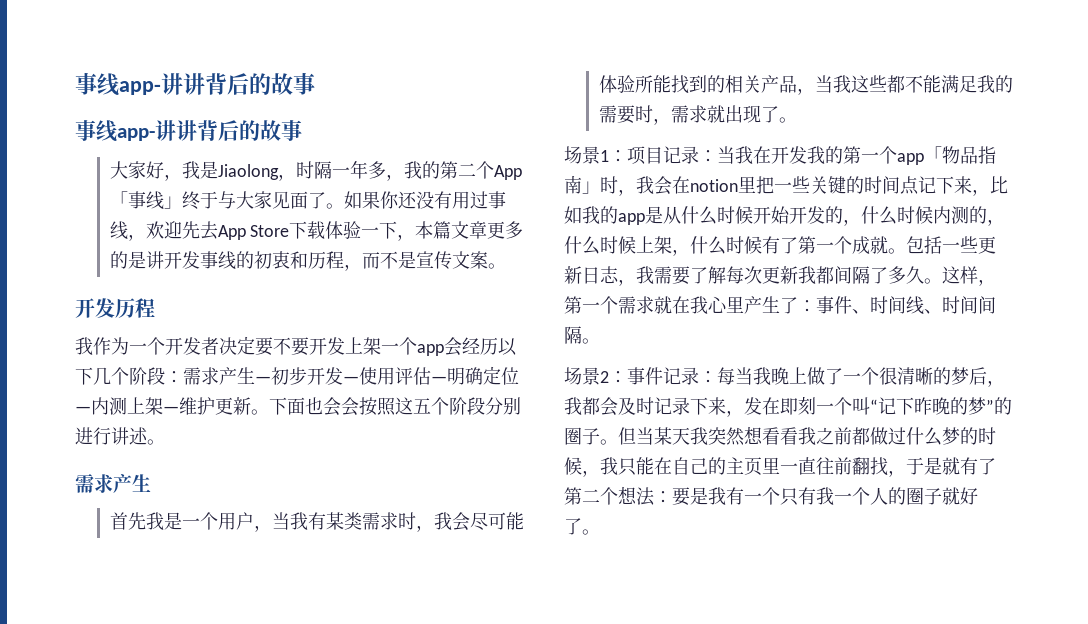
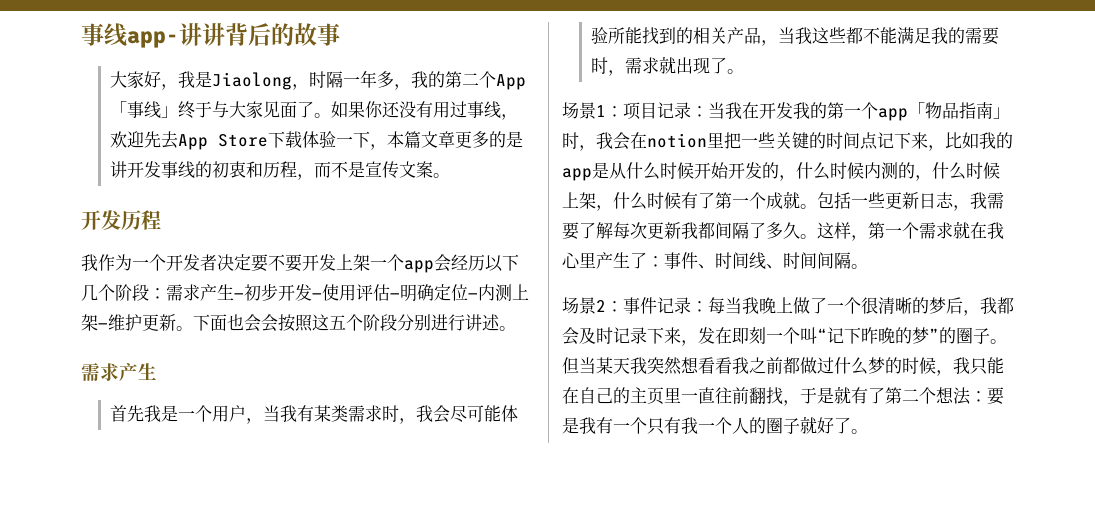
[75,72,315,96] [75,120,302,142] 事线app-讲讲背后的故事 // 事线app-讲讲背后的故事 -> [81,23,340,48] 事线app-讲讲背后的故事

